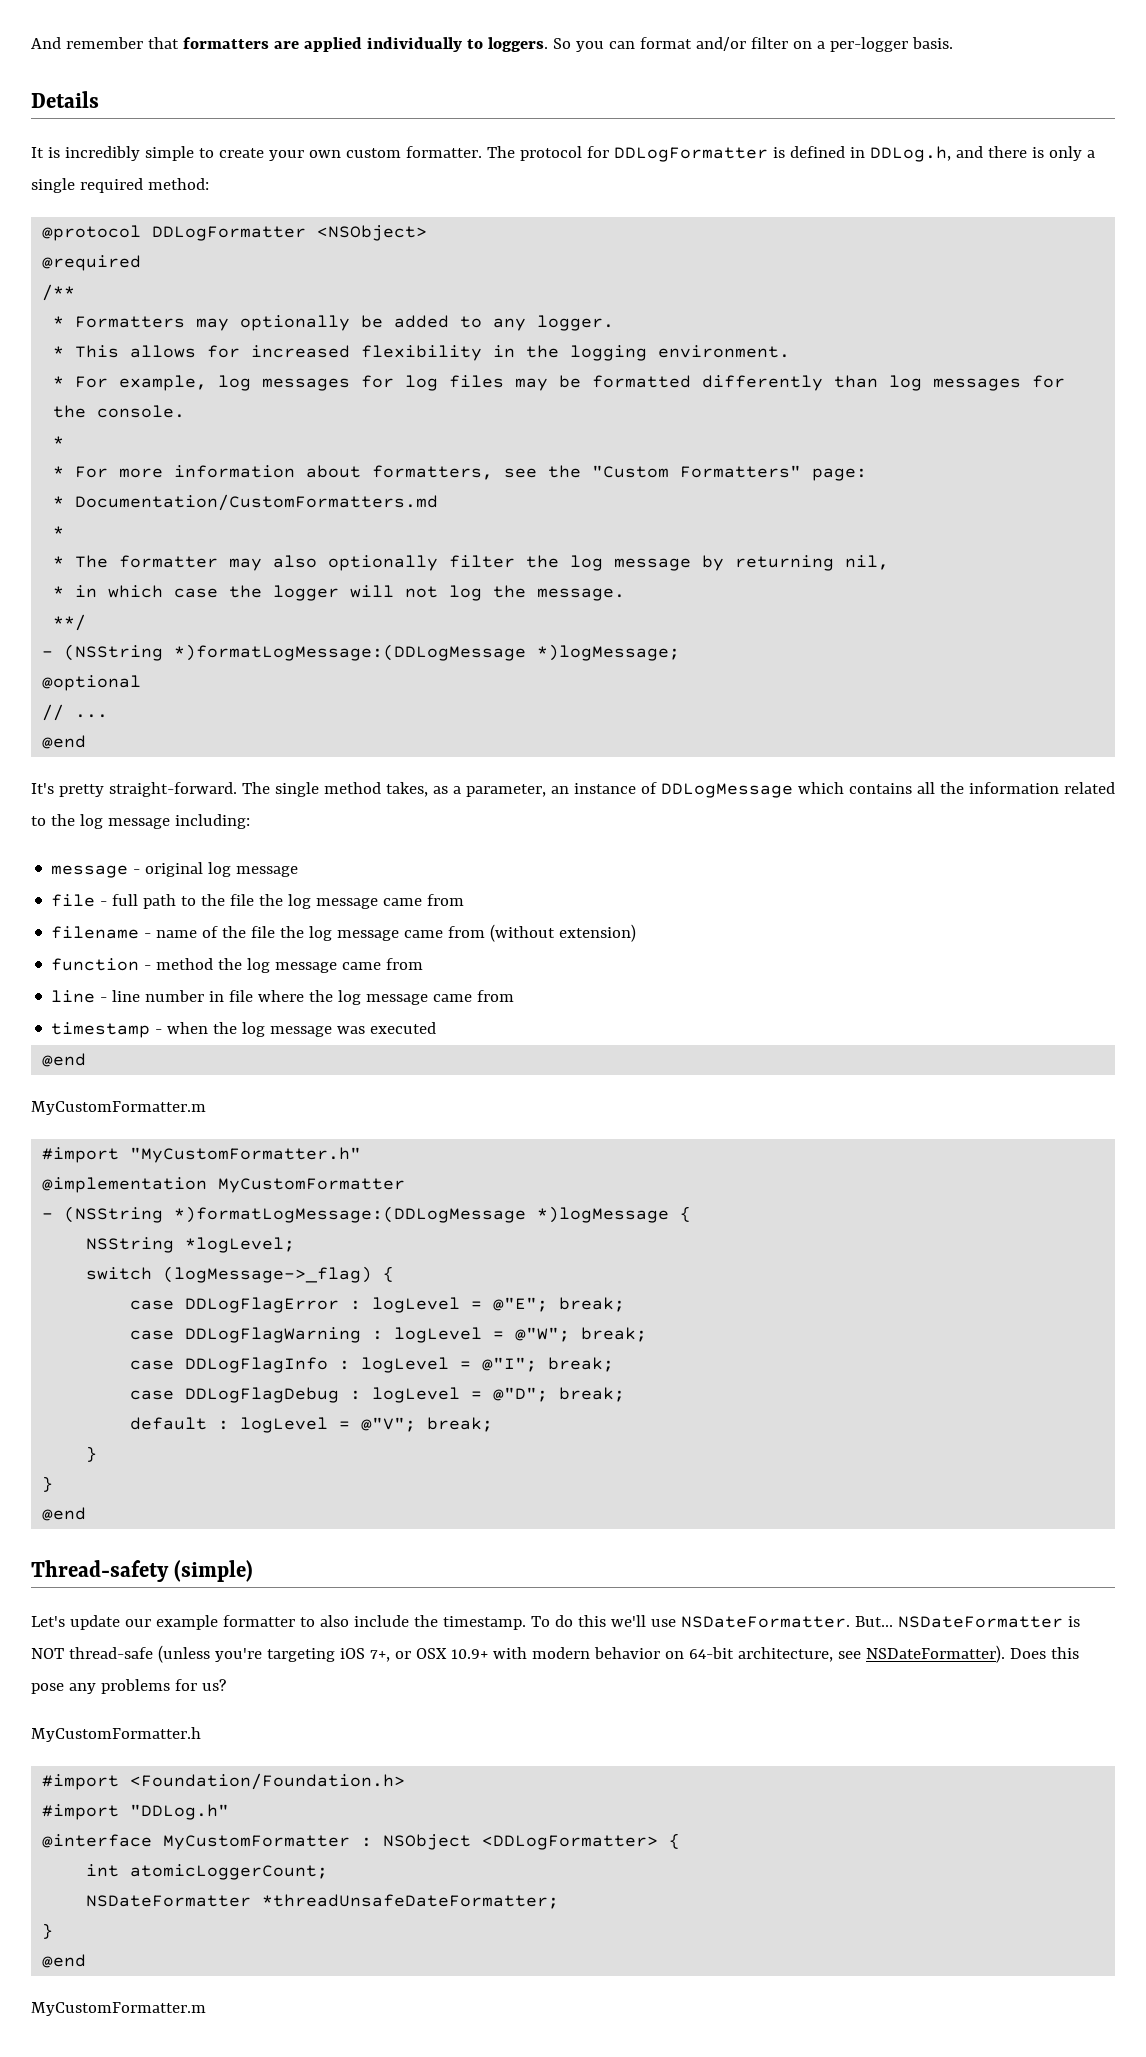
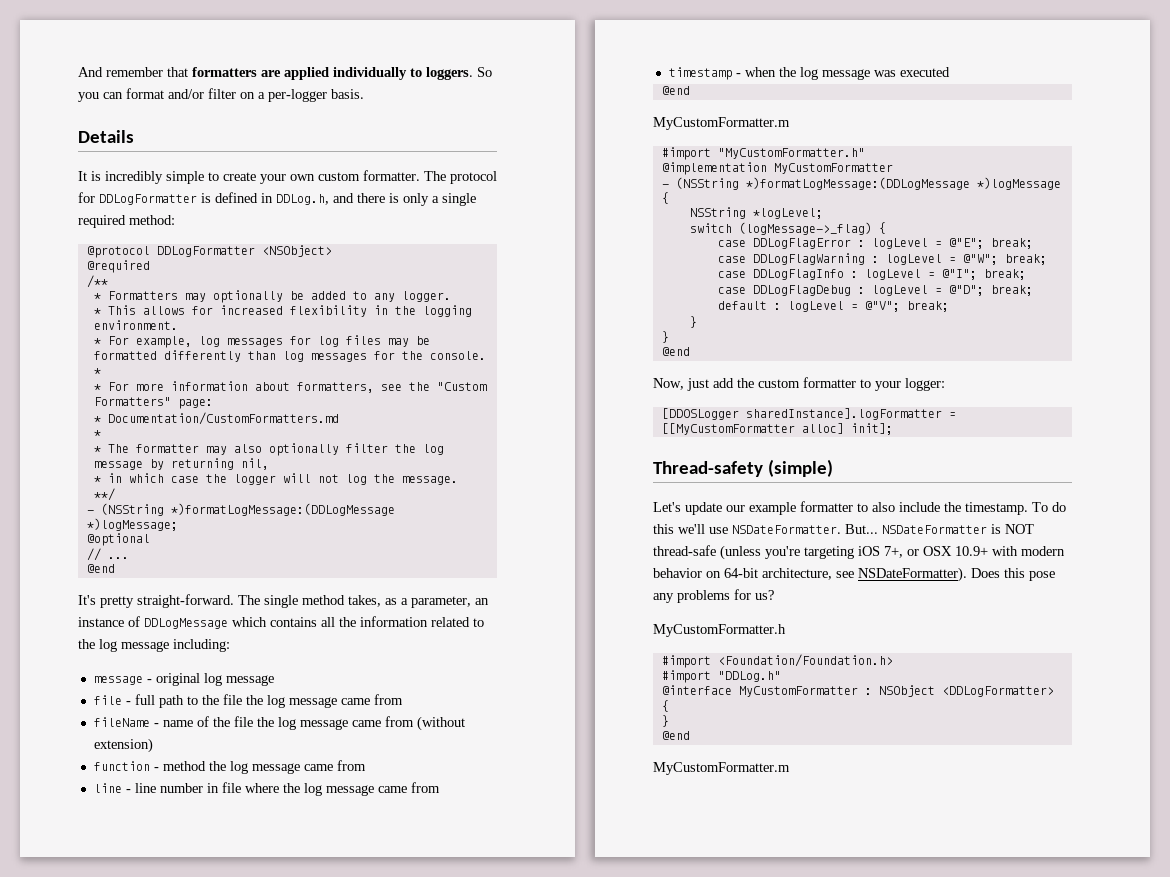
[51,926,140,939] filename -> [93,717,150,727] fileName
(87, 1514) none -> [653,377,945,391] [661,408,956,420] [661,423,893,435] // Now, just add the custom formatter to your logger: // [DDOSLogger sharedInstance].logFormatter = [[MyCustomFormatter alloc] init];
[86,1864,329,1880] [86,1894,560,1909] // int atomicLoggerCount; // NSDateFormatter *threadUnsafeDateFormatter; -> (669, 706) none

